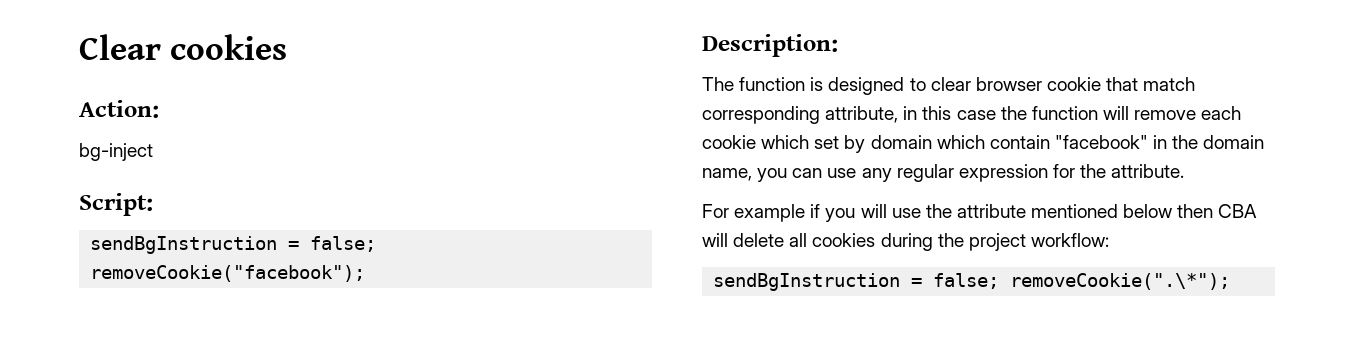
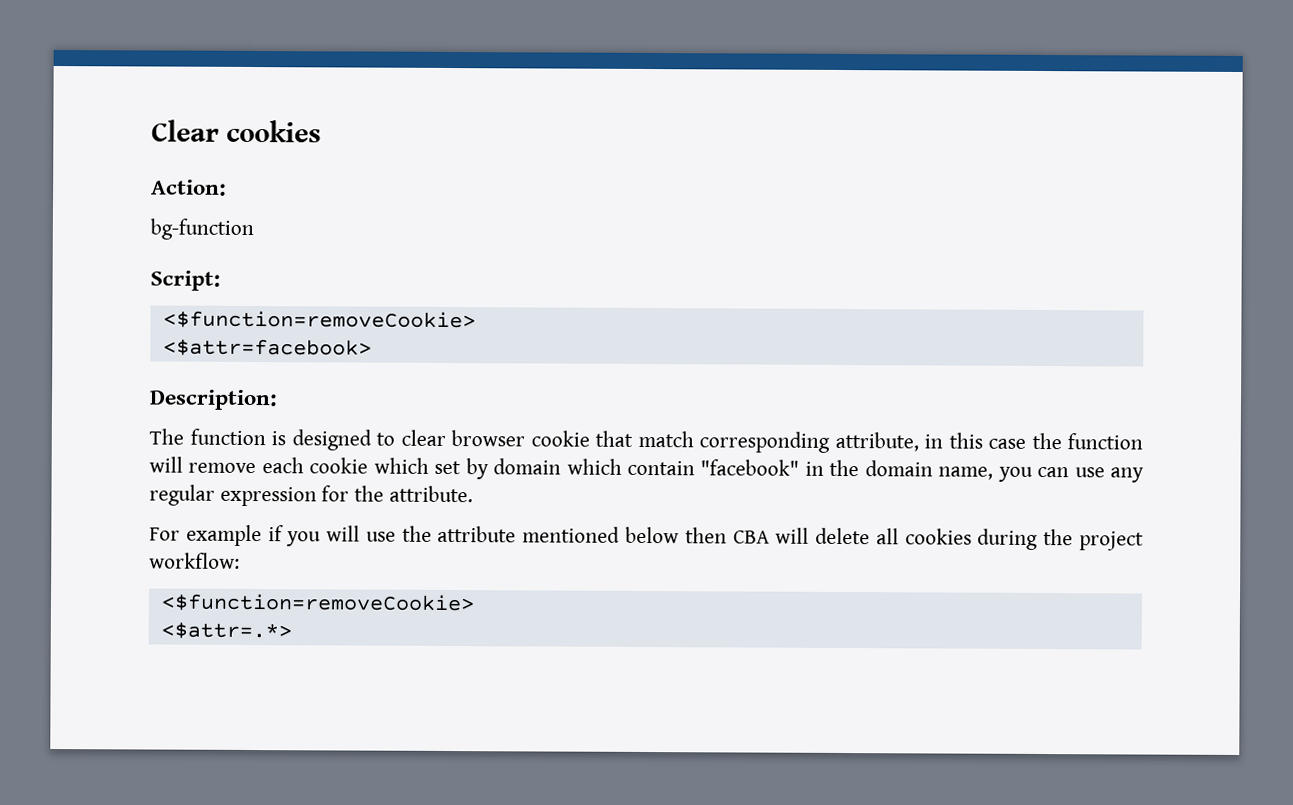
[79,143,153,161] bg-inject -> [150,218,254,241] bg-function
[90,236,377,254] [90,265,366,282] sendBgInstruction = false; removeCookie("facebook"); -> [162,310,476,330] [162,338,372,357] <$function=removeCookie> // <$attr=facebook>
[713,273,1231,291] sendBgInstruction = false; removeCookie(".\*"); -> [160,593,475,613] [160,621,292,640] <$function=removeCookie> // <$attr=.*>

